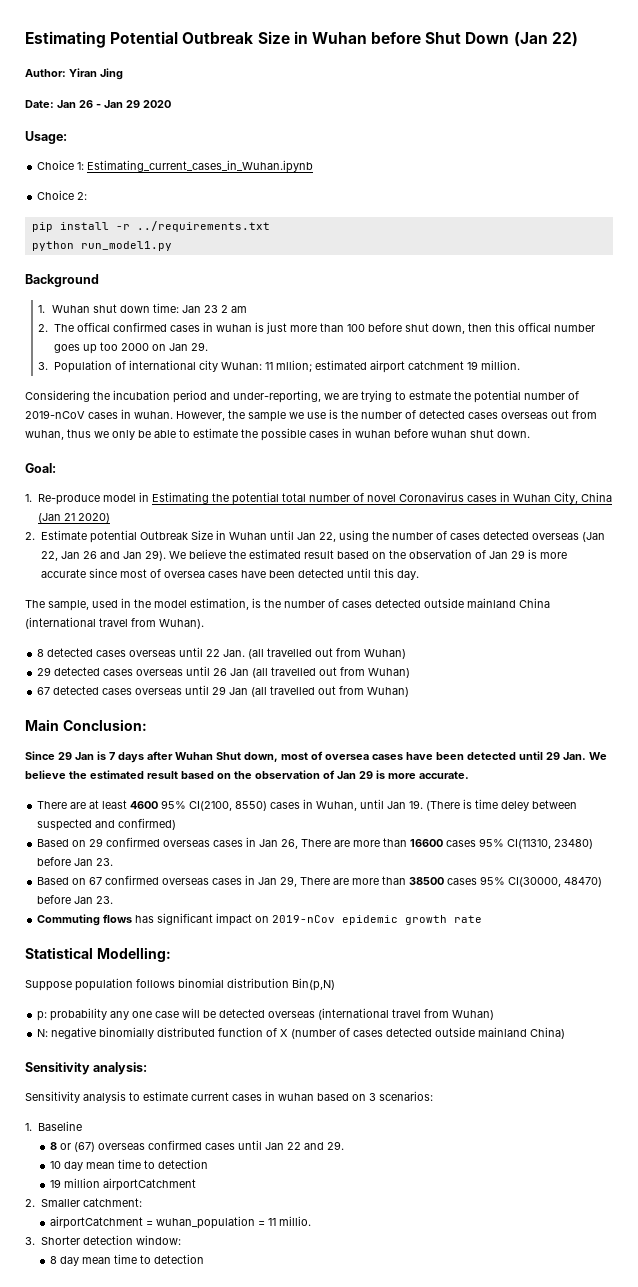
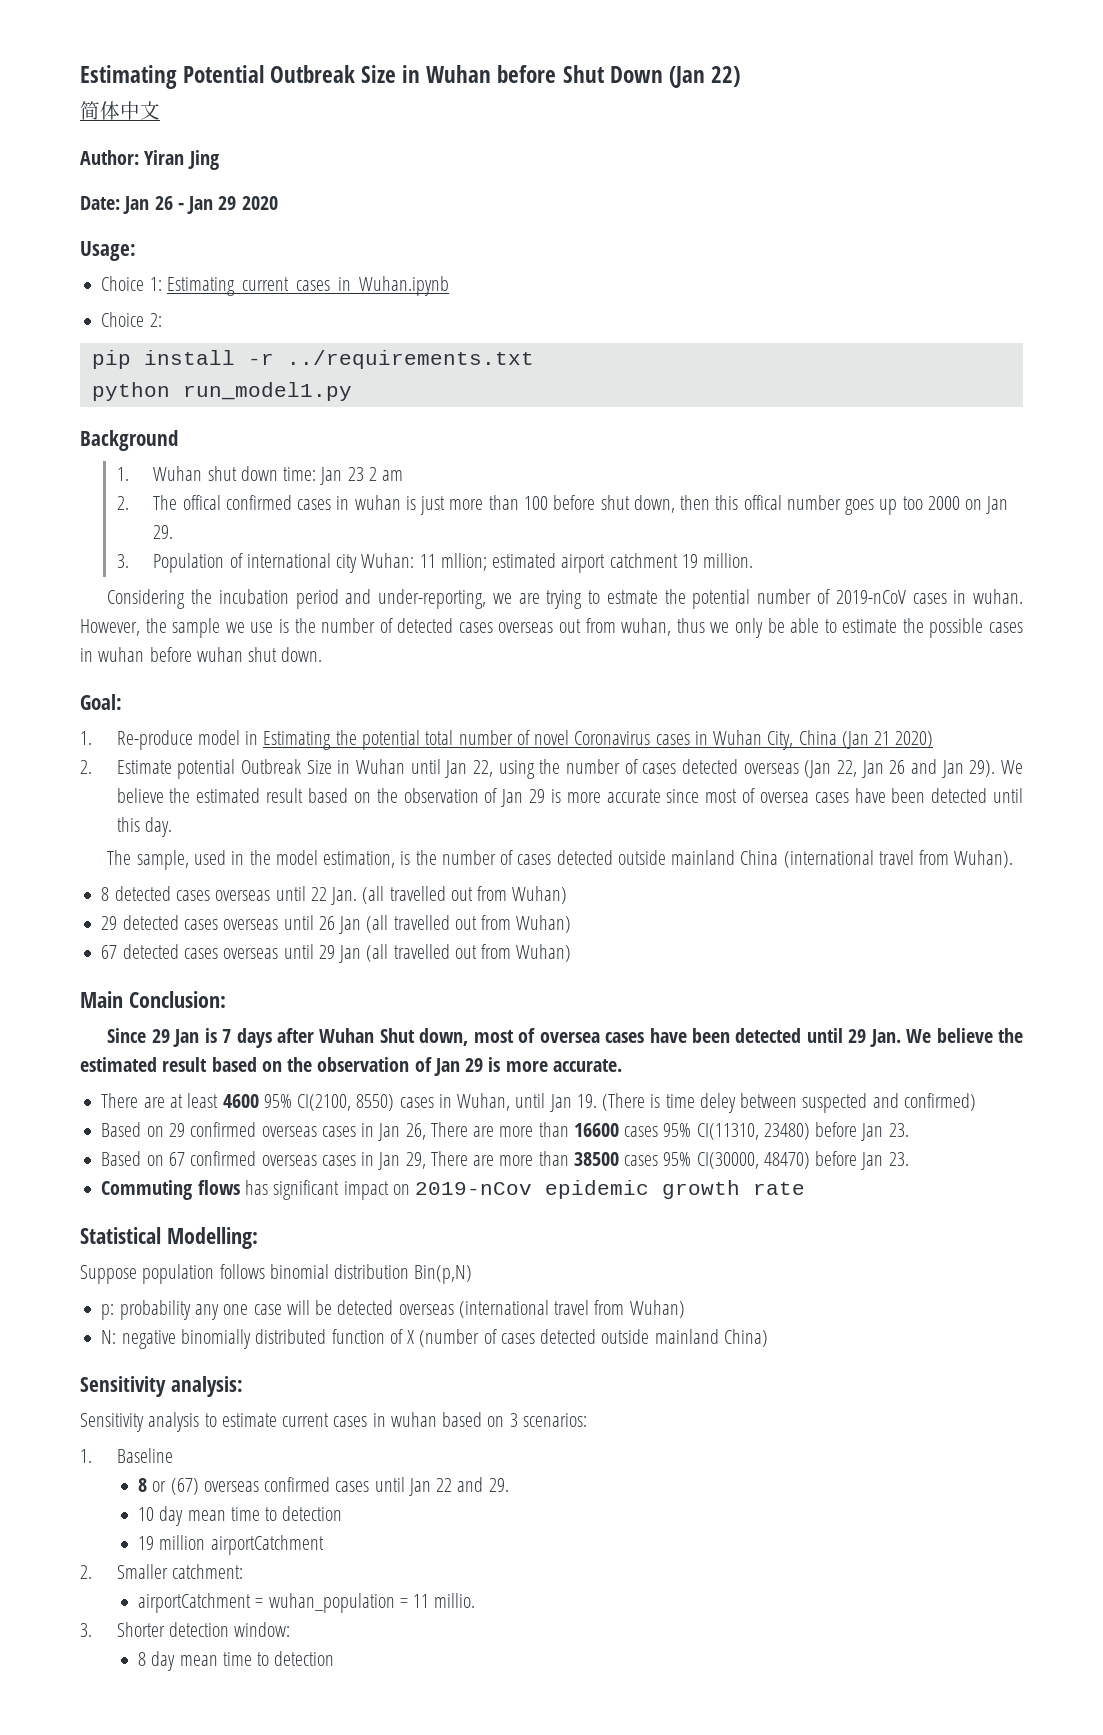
(578, 39) none -> [80,101,160,120] // 简体中文

